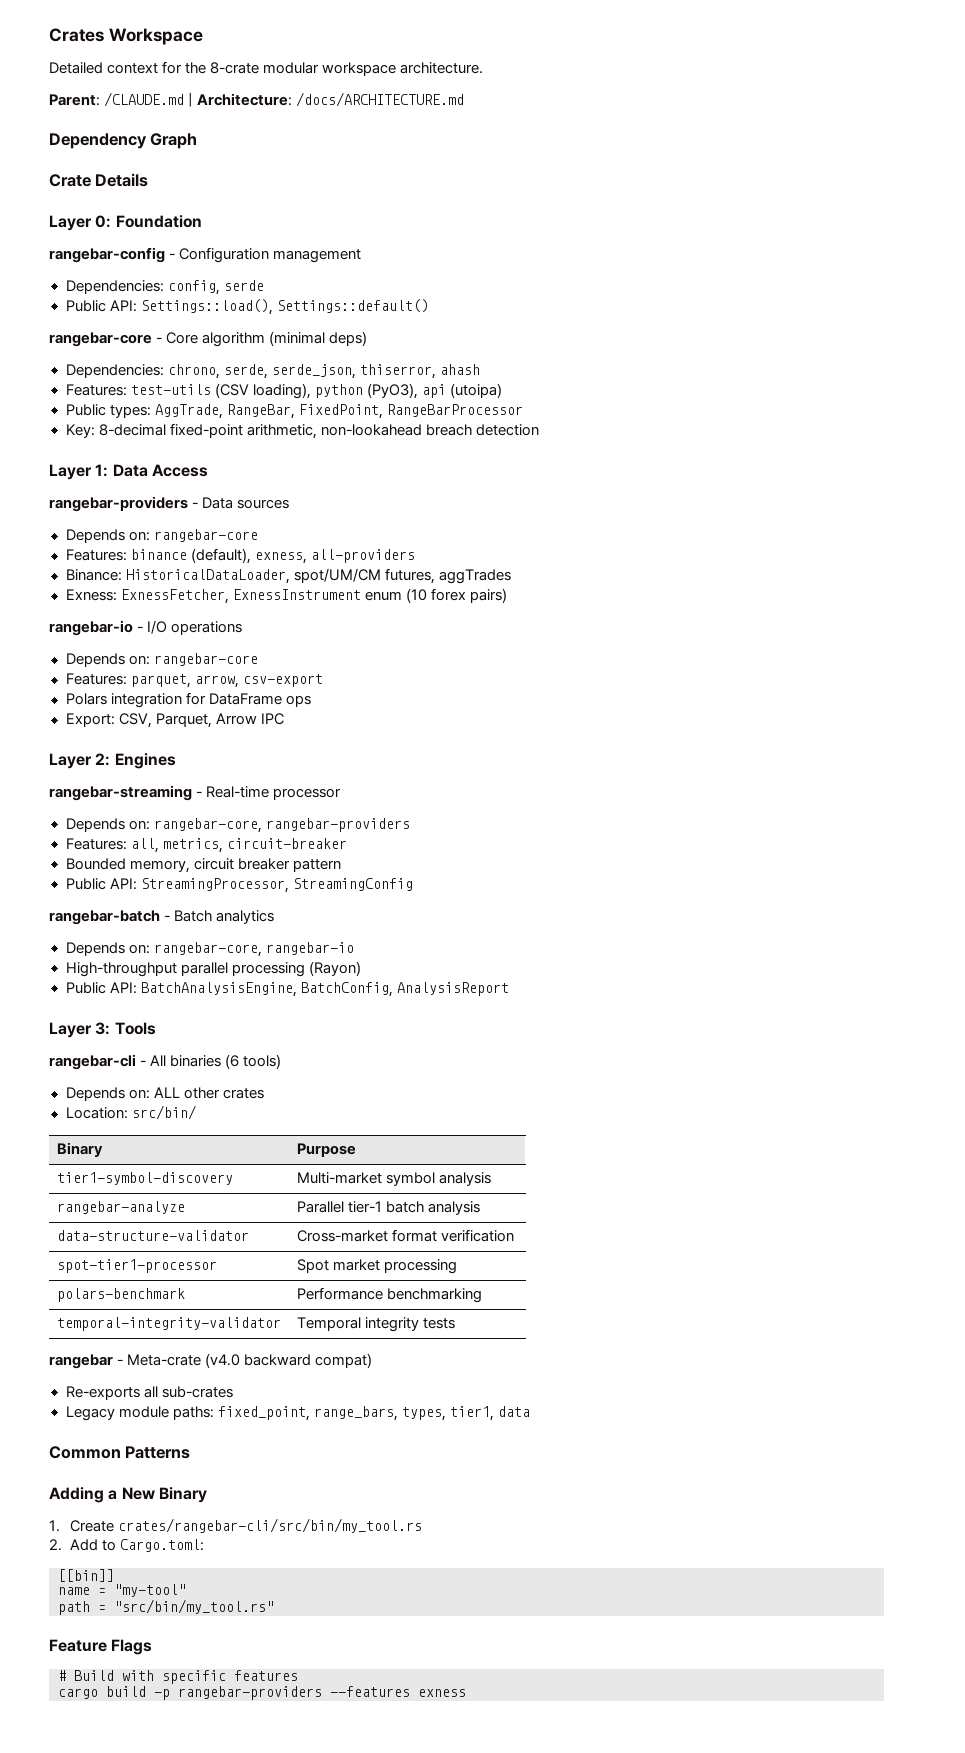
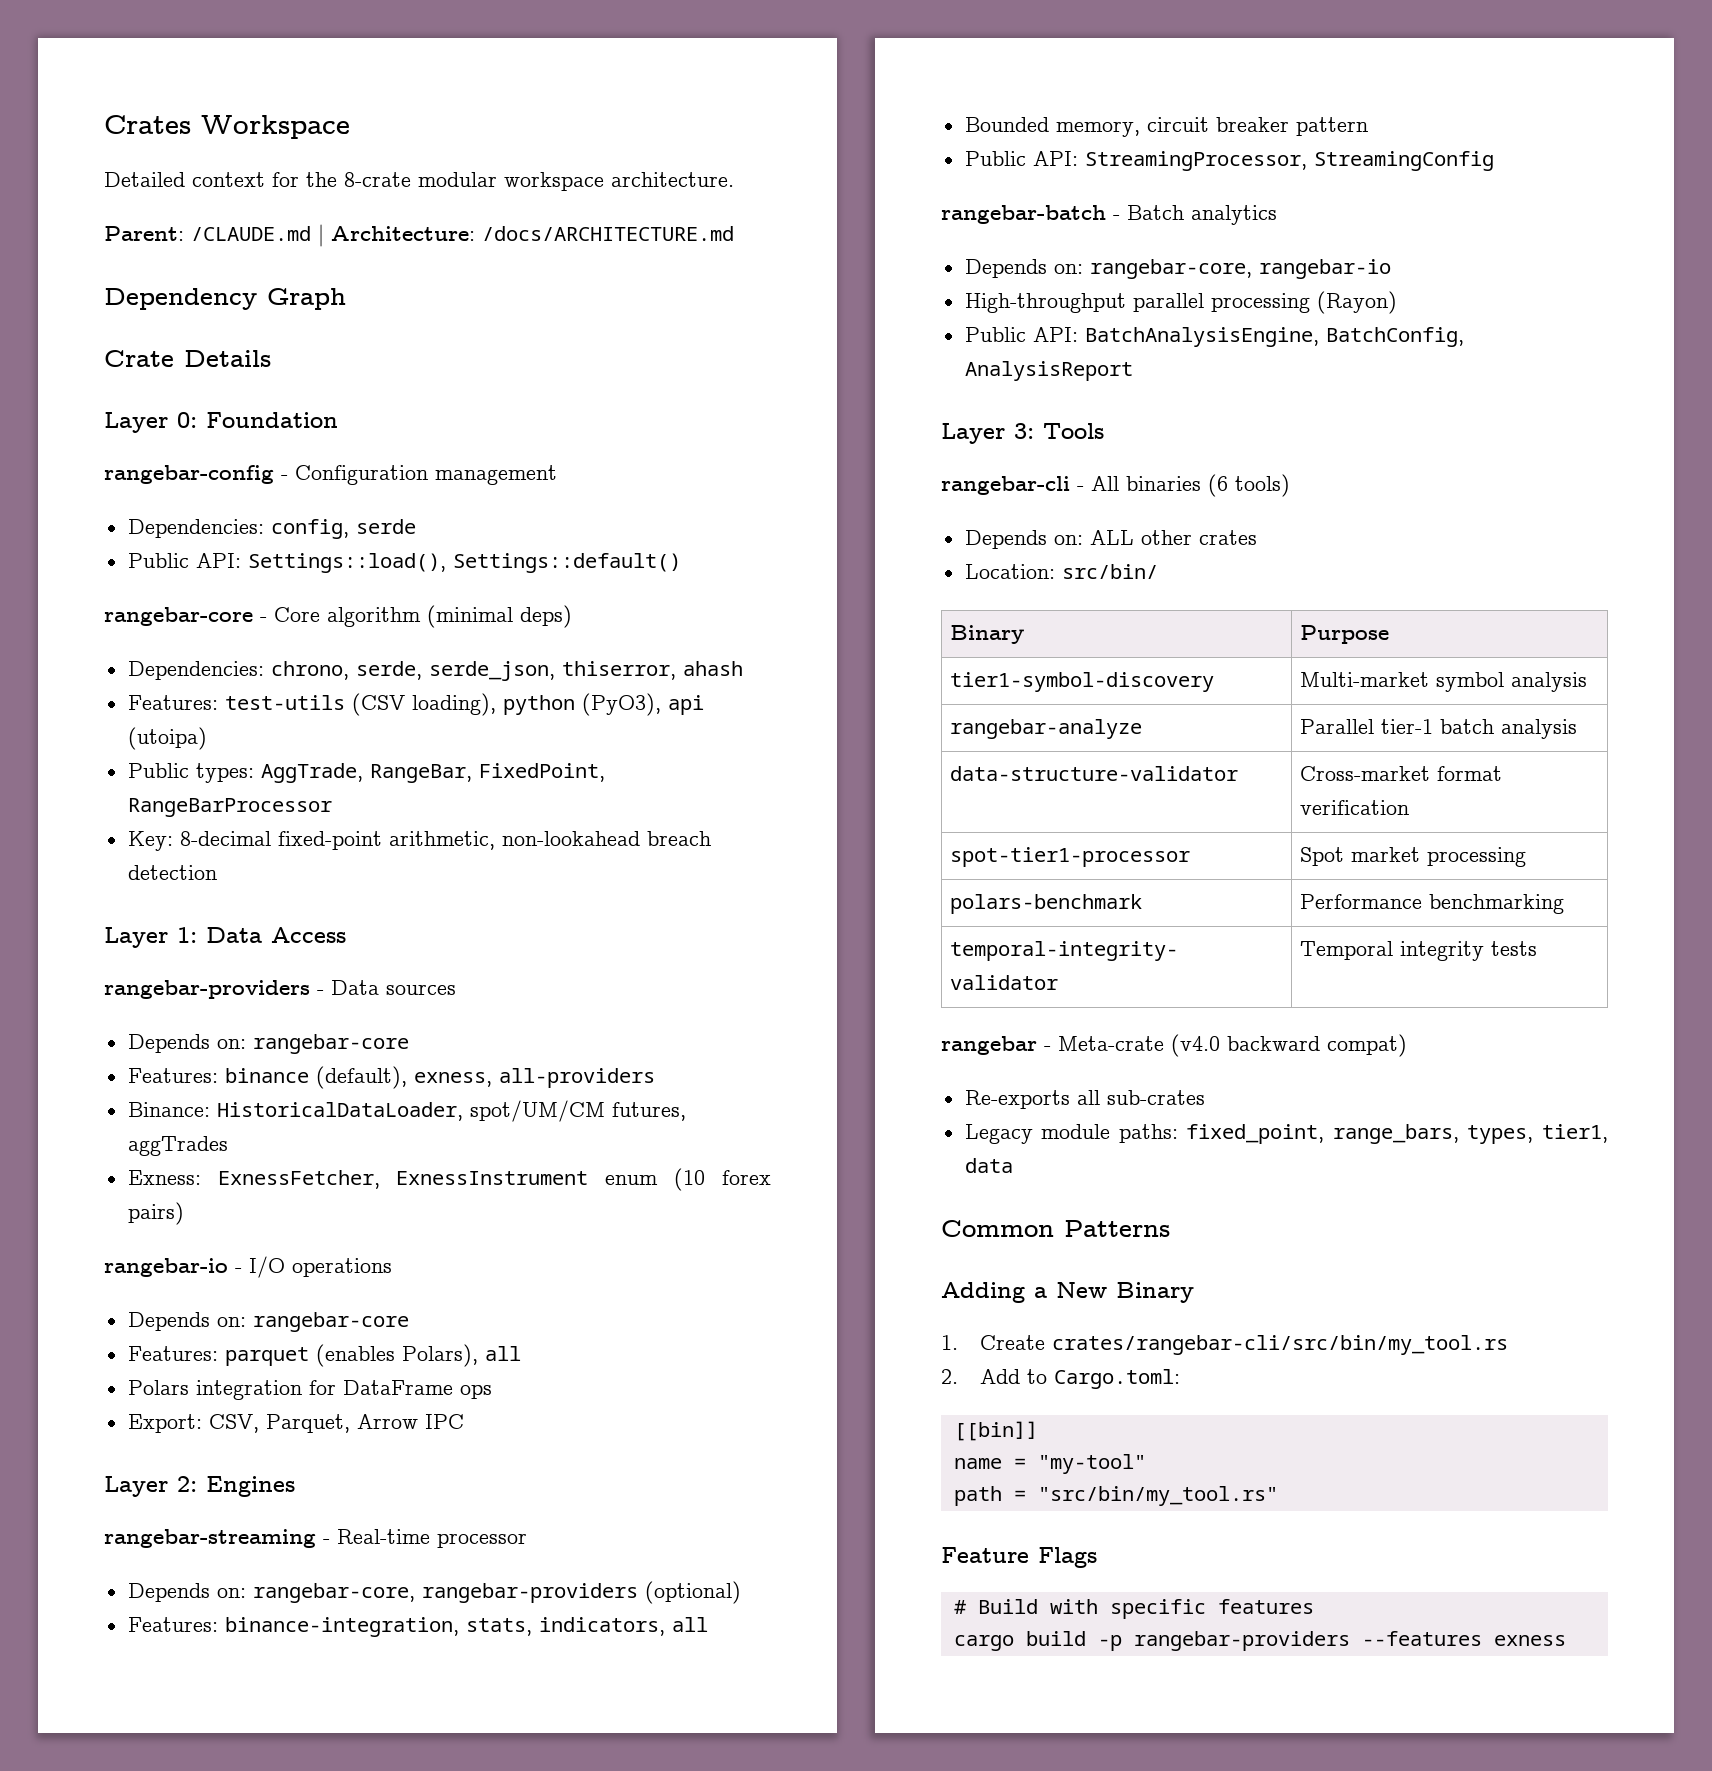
[130,674,323,688] parquet, arrow, csv-export -> [224,1344,521,1367] parquet (enables Polars), all
[65,838,347,853] // Features: all, metrics, circuit-breaker -> [644,1581,741,1604] [127,1617,708,1637] (optional) // Features: binance-integration, stats, indicators, all

